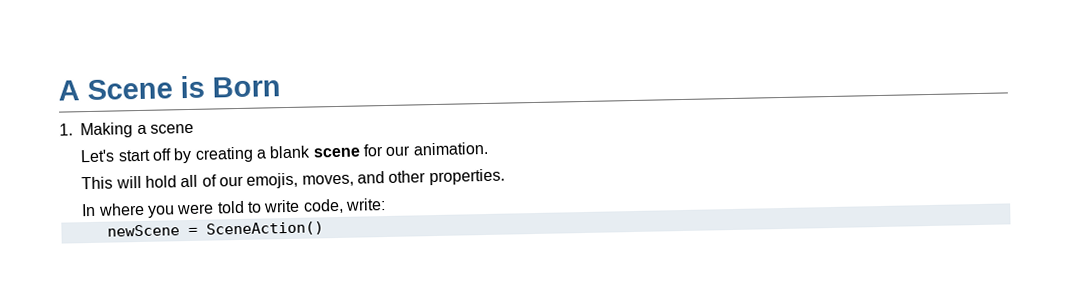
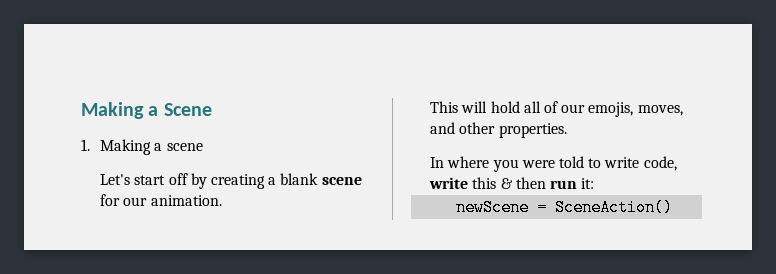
[58,80,80,101] A -> [81,102,159,119] Making a
[180,75,281,99] is Born -> (212, 109) none
[344,198,386,211] write: -> [429,177,595,189] write this & then run it:

